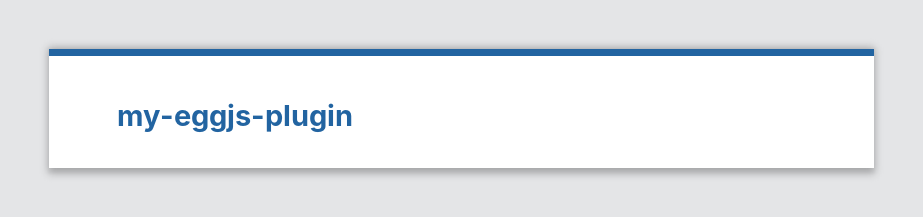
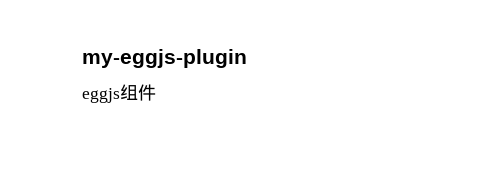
(353, 118) none -> [82,84,156,103] // eggjs组件

